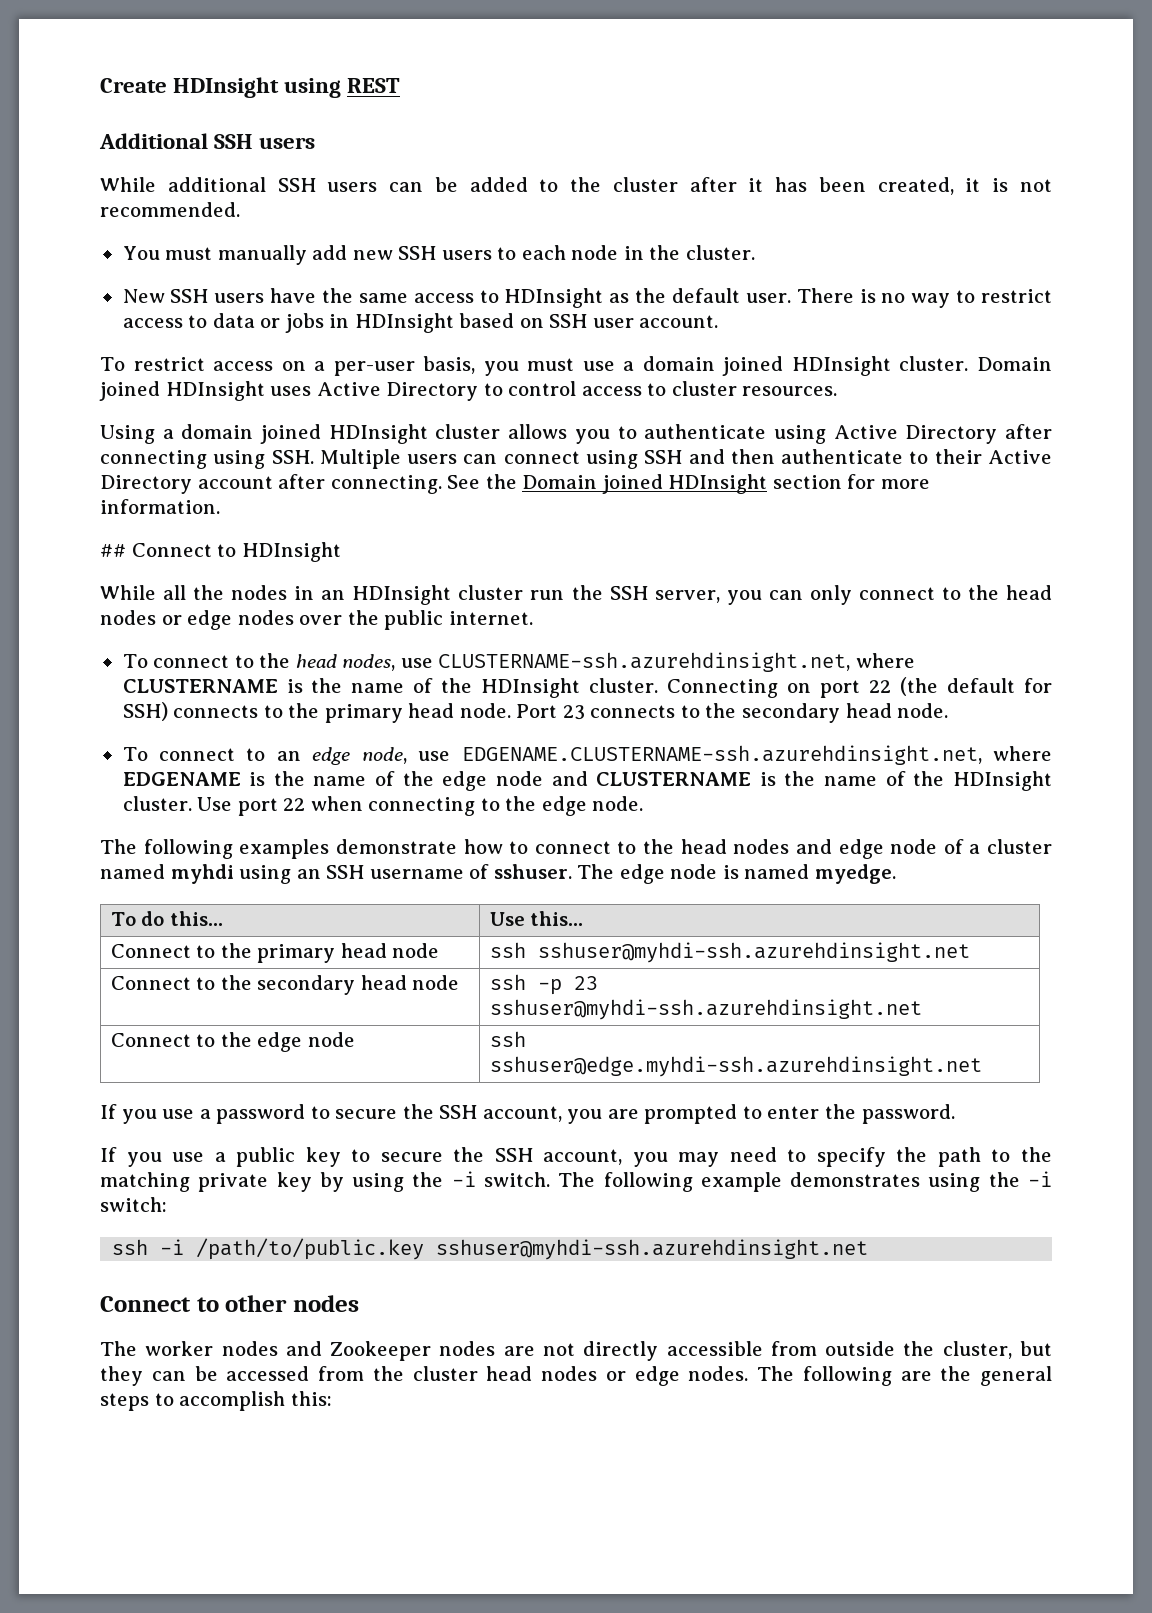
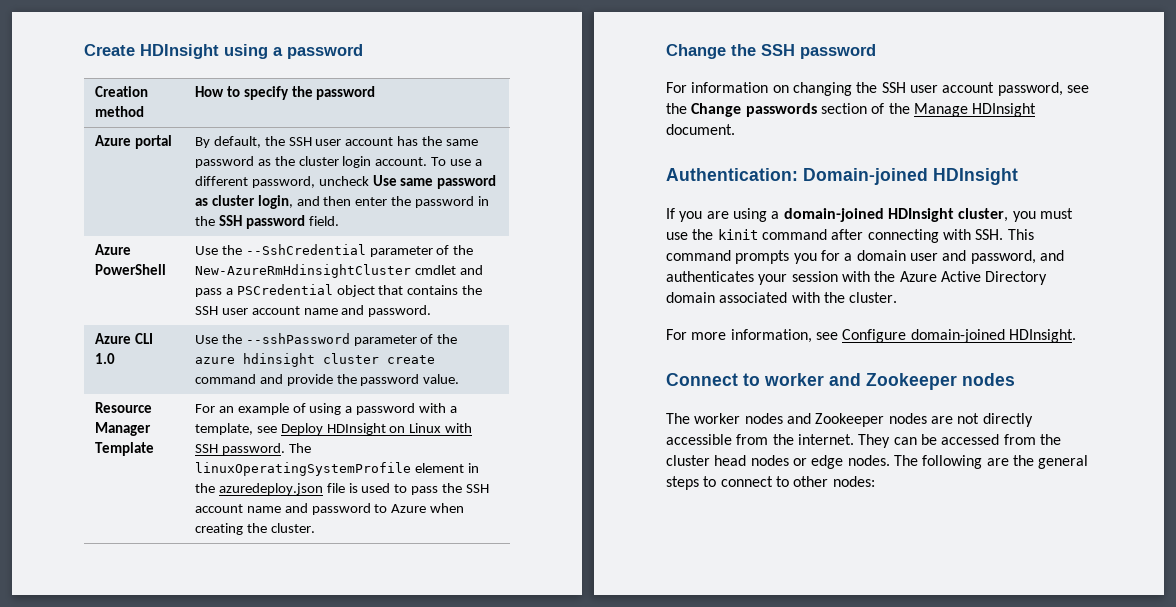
[347,78,401,93] [99,133,316,149] [100,177,1052,195] [100,202,240,217] [122,245,755,265] [122,288,1052,308] [122,313,719,333] [100,356,1053,376] [99,381,838,401] [100,424,1053,444] [100,449,1053,469] [100,474,930,494] [100,499,220,514] [100,542,341,562] [100,585,1052,605] [100,610,533,630] [122,652,915,672] [122,677,1052,698] [122,702,949,723] [122,745,1052,765] [122,771,1052,791] [122,796,644,816] [100,839,1052,859] [100,864,896,884] [110,911,223,926] [489,911,584,926] [110,943,440,963] [489,942,970,963] [110,975,460,995] [489,974,598,995] [489,999,922,1020] [110,1032,355,1052] [489,1031,526,1047] [489,1056,982,1077] [100,1104,955,1124] [100,1147,1052,1167] [100,1171,1052,1192] [100,1197,167,1212] [112,1238,869,1260] [100,1295,288,1312] REST // Additional SSH users // While additional SSH users can be added to the cluster after it has been created, it is not recommended. // You must manually add new SSH users to each node in the cluster. // New SSH users have the same access to HDInsight as the default user. There is no way to restrict access to data or jobs in HDInsight based on SSH user account. // To restrict access on a per-user basis, you must use a domain joined HDInsight cluster. Domain joined HDInsight uses Active Directory to control access to cluster resources. // Using a domain joined HDInsight cluster allows you to authenticate using Active Directory after connecting using SSH. Multiple users can connect using SSH and then authenticate to their Active Directory account after connecting. See the Domain joined HDInsight section for more information. // ## Connect to HDInsight // While all the nodes in an HDInsight cluster run the SSH server, you can only connect to the head nodes or edge nodes over the public internet. // To connect to the head nodes, use CLUSTERNAME-ssh.azurehdinsight.net, where CLUSTERNAME is the name of the HDInsight cluster. Connecting on port 22 (the default for SSH) connects to the primary head node. Port 23 connects to the secondary head node. // To connect to an edge node, use EDGENAME.CLUSTERNAME-ssh.azurehdinsight.net, where EDGENAME is the name of the edge node and CLUSTERNAME is the name of the HDInsight cluster. Use port 22 when connecting to the edge node. // The following examples demonstrate how to connect to the head nodes and edge node of a cluster named myhdi using an SSH username of sshuser. The edge node is named myedge. // To do this... | Use this... // Connect to the primary head node | ssh sshuser@myhdi-ssh.azurehdinsight.net // Connect to the secondary head node | ssh -p 23 sshuser@myhdi-ssh.azurehdinsight.net // Connect to the edge node | ssh sshuser@edge.myhdi-ssh.azurehdinsight.net // If you use a password to secure the SSH account, you are prompted to enter the password. // If you use a public key to secure the SSH account, you may need to specify the path to the matching private key by using the -i switch. The following example demonstrates using the -i switch: // ssh -i /path/to/public.key sshuser@myhdi-ssh.azurehdinsight.net // Connect to other -> [273,44,363,59] [94,86,148,97] [94,106,144,117] [194,86,376,100] [94,135,172,149] [194,136,479,148] [194,156,483,168] [194,175,497,189] [194,195,490,209] [194,215,339,229] [94,244,131,255] [94,264,166,275] [194,244,474,257] [194,264,483,278] [194,284,483,297] [194,305,432,317] [94,333,153,344] [94,353,115,364] [194,333,458,346] [194,353,435,367] [194,374,460,386] [94,402,152,413] [94,422,151,436] [94,442,154,456] [194,403,458,415] [194,423,473,435] [194,443,311,455] [194,462,479,476] [194,483,490,495] [194,503,465,515] [194,523,315,535] [666,44,876,59] [666,82,1089,96] [666,103,1037,117] [666,124,735,135] [666,168,1018,185] [666,208,1073,222] [666,229,1034,243] [666,250,1064,264] [666,271,1048,285] [666,292,898,303] [666,329,1076,343] [666,373,957,390] a password // Creation method | How to specify the password // Azure portal | By default, the SSH user account has the same password as the cluster login account. To use a different password, uncheck Use same password as cluster login, and then enter the password in the SSH password field. // Azure PowerShell | Use the --SshCredential parameter of the New-AzureRmHdinsightCluster cmdlet and pass a PSCredential object that contains the SSH user account name and password. // Azure CLI 1.0 | Use the --sshPassword parameter of the azure hdinsight cluster create command and provide the password value. // Resource Manager Template | For an example of using a password with a template, see Deploy HDInsight on Linux with SSH password. The linuxOperatingSystemProfile element in the azuredeploy.json file is used to pass the SSH account name and password to Azure when creating the cluster. // Change the SSH password // For information on changing the SSH user account password, see the Change passwords section of the Manage HDInsight document. // Authentication: Domain-joined HDInsight // If you are using a domain-joined HDInsight cluster, you must use the kinit command after connecting with SSH. This command prompts you for a domain user and password, and authenticates your session with the Azure Active Directory domain associated with the cluster. // For more information, see Configure domain-joined HDInsight. // Connect to worker and Zookeeper
[825,1341,1053,1359] [100,1366,143,1386] outside the cluster, but they -> [772,434,891,448] the internet. They
[179,1391,332,1411] accomplish this: -> [720,476,875,487] connect to other nodes:

